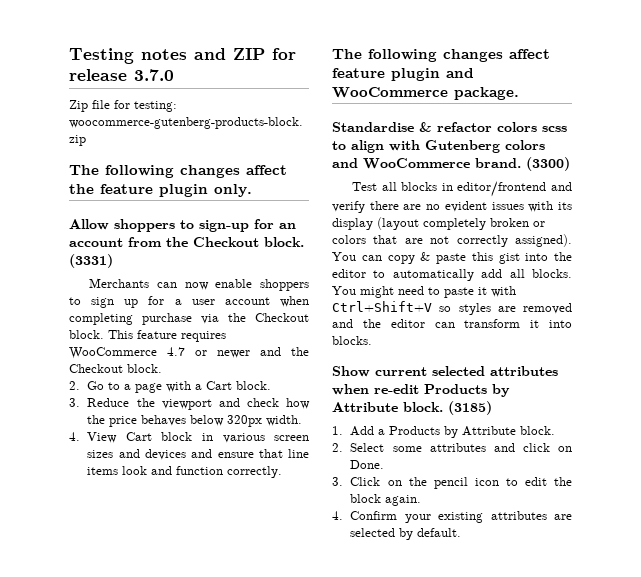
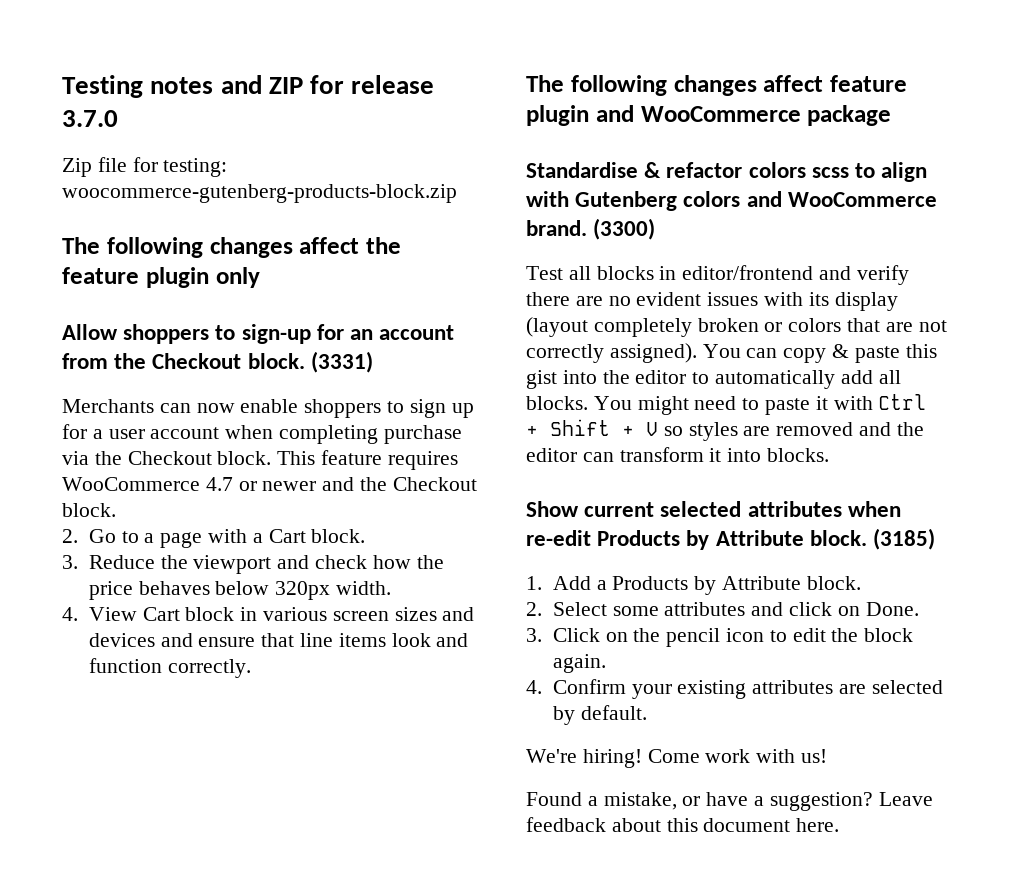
[214,184,252,197] only. -> [215,267,260,288] only
[454,87,519,100] package. -> [807,105,892,126] package
[332,301,432,312] Ctrl+Shift+V -> [878,394,927,410] [526,419,658,436] Ctrl + Shift + V
(462, 532) none -> [526,749,828,768] [526,792,933,811] [526,817,840,832] // We're hiring! Come work with us! // Found a mistake, or have a suggestion? Leave feedback about this document here.

